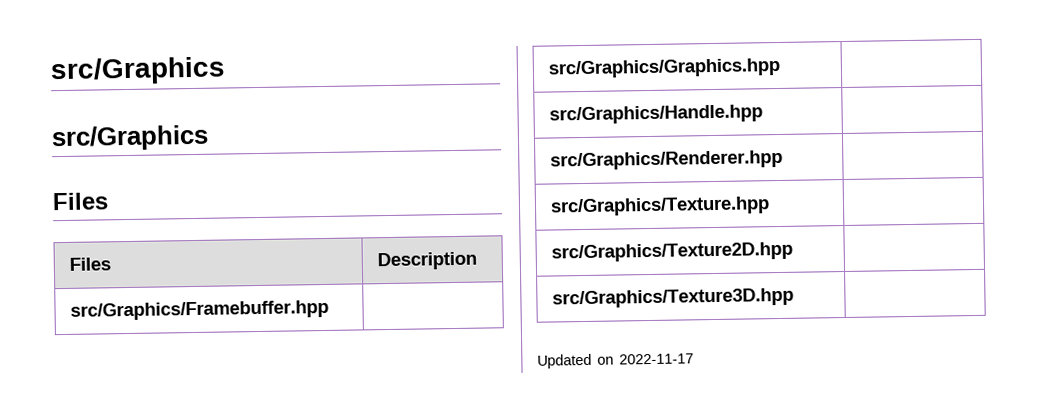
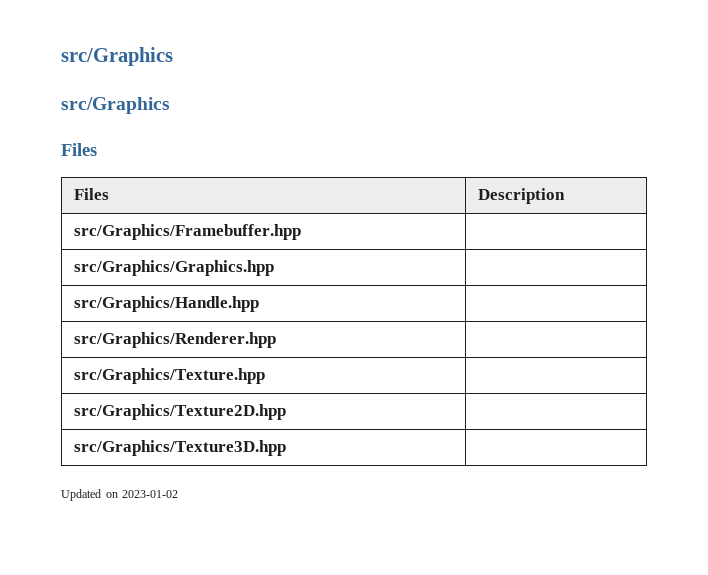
[619,353,694,365] 2022-11-17 -> [122,490,179,498] 2023-01-02

